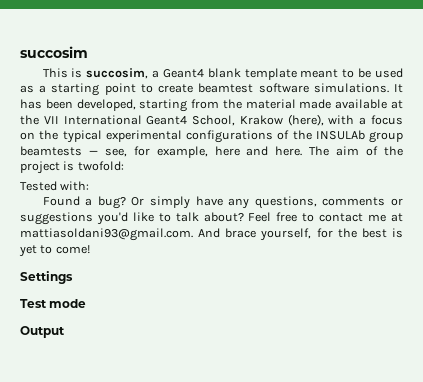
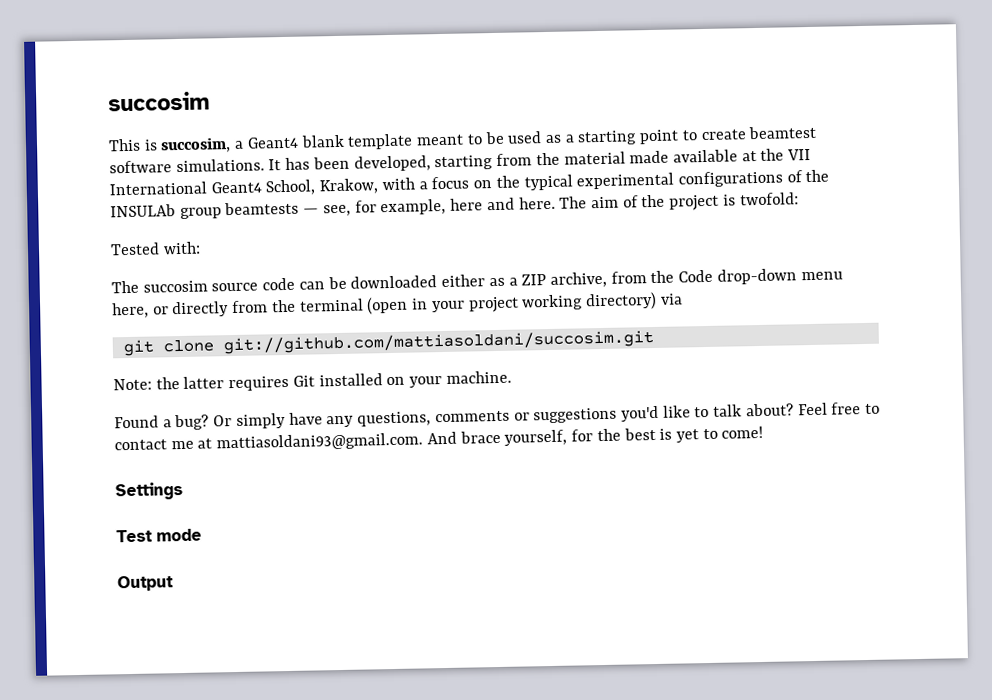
[239,114,324,126] Krakow (here), -> [319,178,379,195] Krakow,
(90, 186) none -> [111,268,843,294] [112,291,683,319] [122,329,654,357] [113,370,512,392] // The succosim source code can be downloaded either as a ZIP archive, from the Code drop-down menu here, or directly from the terminal (open in your project working directory) via // git clone git://github.com/mattiasoldani/succosim.git // Note: the latter requires Git installed on your machine.

